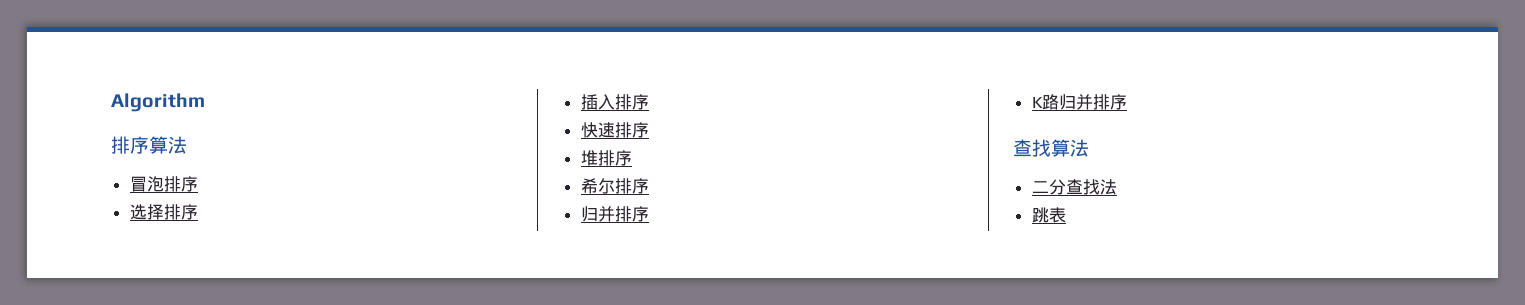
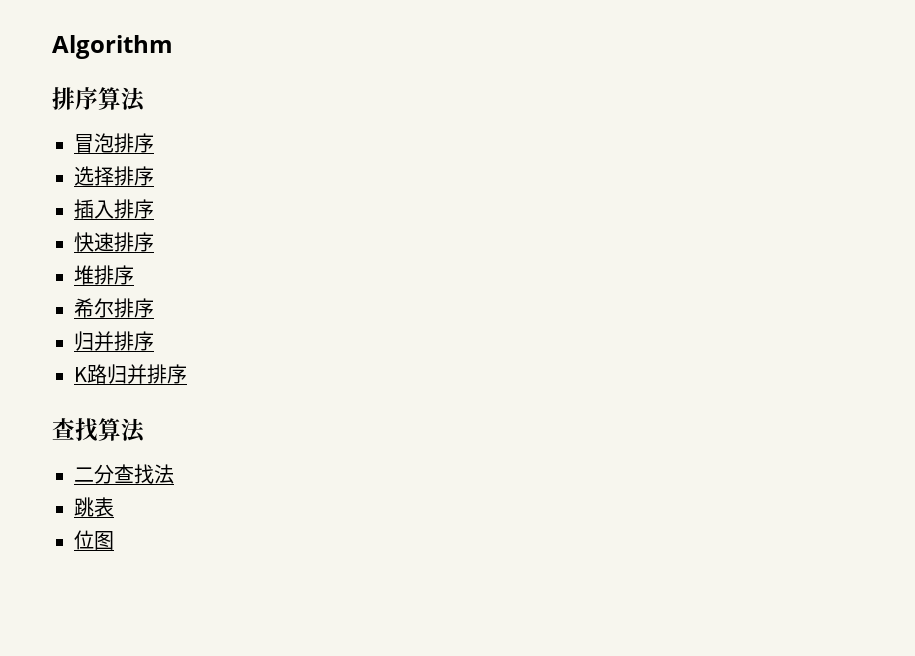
(1066, 215) none -> [74,530,114,550] // 位图

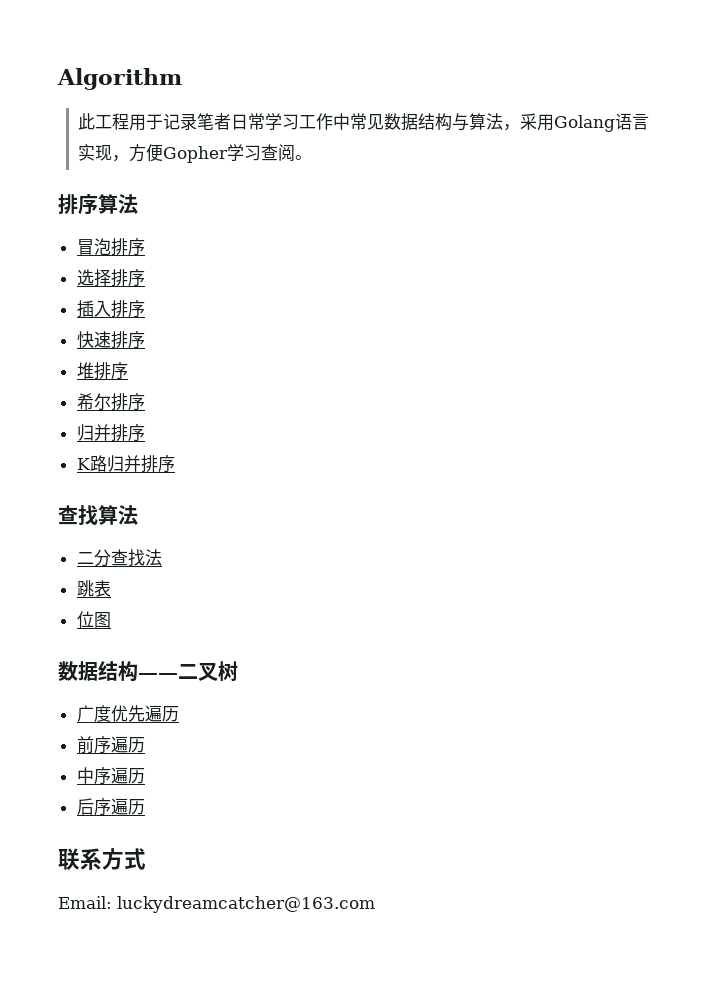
(173, 47) none -> [78,113,650,132] [78,144,313,163] // 此工程用于记录笔者日常学习工作中常见数据结构与算法，采用Golang语言实现，方便Gopher学习查阅。
(114, 540) none -> [58,661,238,682] [76,705,179,722] [76,736,145,754] [76,767,145,785] [76,798,145,816] [58,848,146,870] [58,896,375,913] // 数据结构——二叉树 // 广度优先遍历 // 前序遍历 // 中序遍历 // 后序遍历 // 联系方式 // Email: luckydreamcatcher@163.com

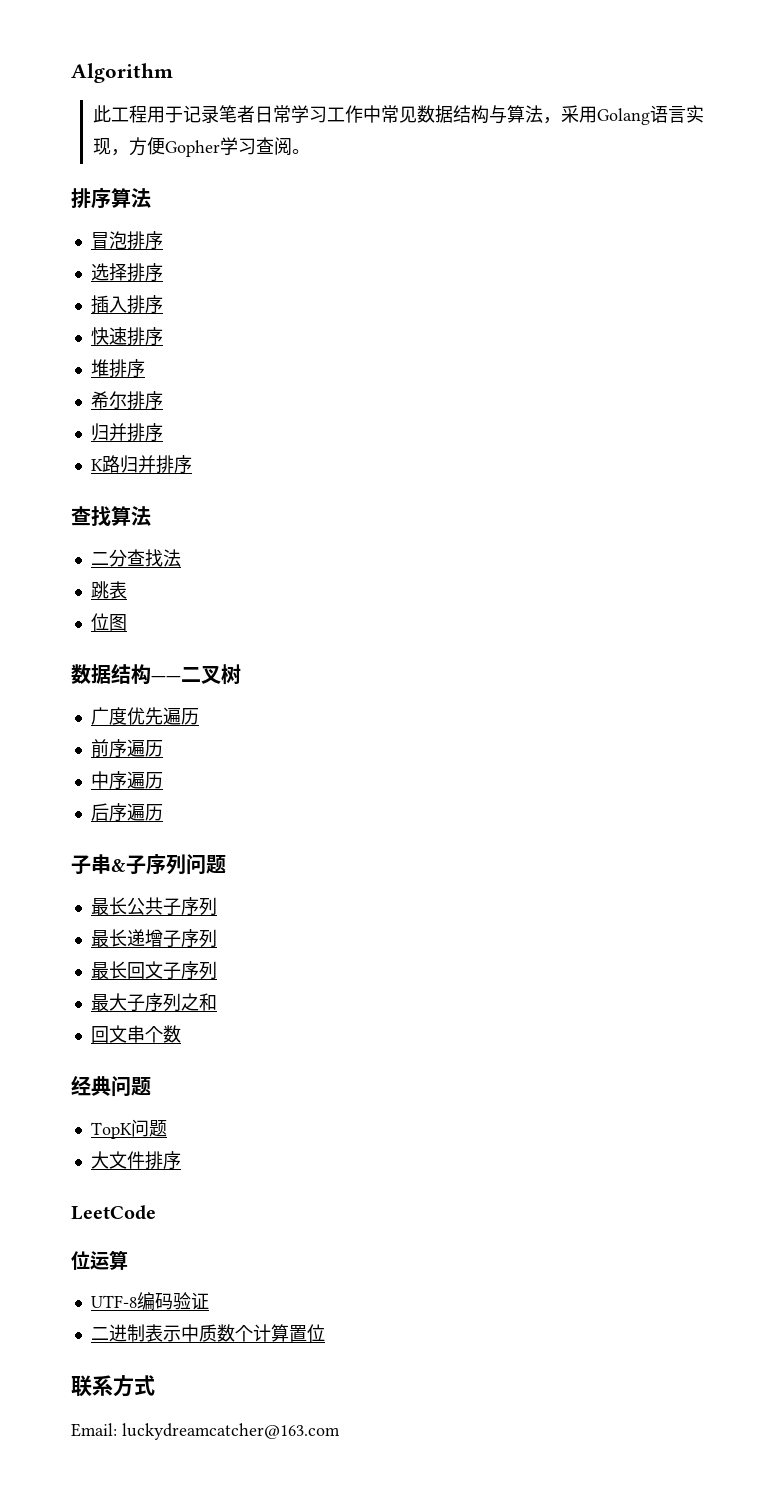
(145, 807) none -> [71,854,226,875] [90,897,217,916] [90,929,217,948] [90,961,217,980] [90,993,217,1012] [90,1025,181,1043] [71,1076,151,1097] [90,1119,167,1139] [90,1151,181,1170] [71,1205,156,1220] [71,1250,128,1270] [90,1292,209,1310] [90,1324,325,1342] // 子串&子序列问题 // 最长公共子序列 // 最长递增子序列 // 最长回文子序列 // 最大子序列之和 // 回文串个数 // 经典问题 // TopK问题 // 大文件排序 // LeetCode // 位运算 // UTF-8编码验证 // 二进制表示中质数个计算置位

